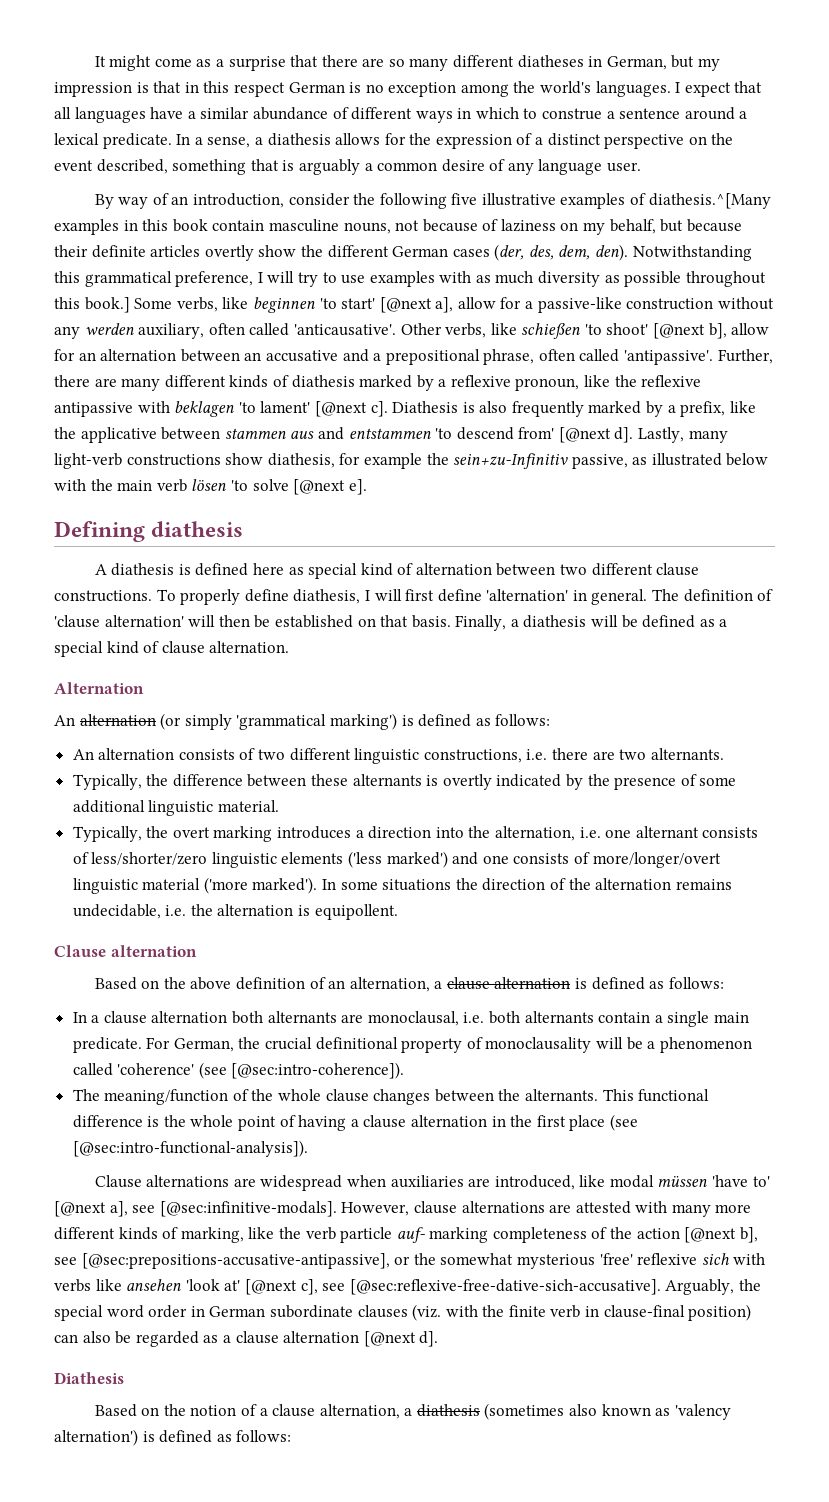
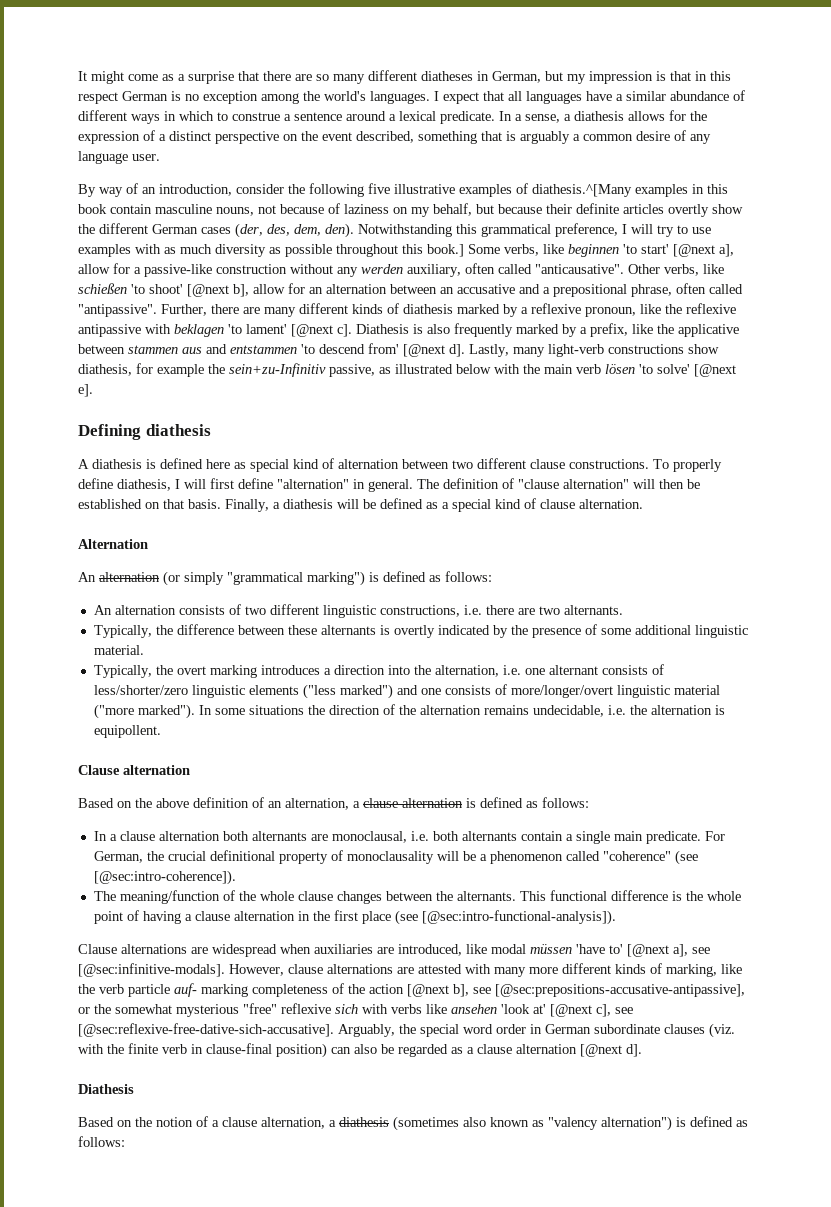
[293,324,396,336] 'anticausative'. -> [535,264,624,274] "anticausative".
[624,350,714,365] 'antipassive'. -> [78,304,157,317] "antipassive".
[252,479,289,491] solve -> [657,364,690,374] solve'
[486,589,569,601] 'alternation' -> [277,479,349,489] "alternation"
[54,615,184,628] 'clause alternation' -> [518,479,629,489] "clause alternation"
[236,713,397,730] 'grammatical marking') -> [227,571,365,586] "grammatical marking")
[348,851,448,868] ('less marked') -> [302,684,393,699] ("less marked")
[203,877,318,894] ('more marked'). -> [93,704,195,719] ("more marked").
[117,1063,195,1075] 'coherence' -> [602,851,671,861] "coherence"
[599,1253,633,1265] 'free' -> [243,1003,277,1014] "free"
[674,1404,731,1420] [54,1429,138,1446] 'valency alternation') -> [548,1116,672,1131] "valency alternation")

